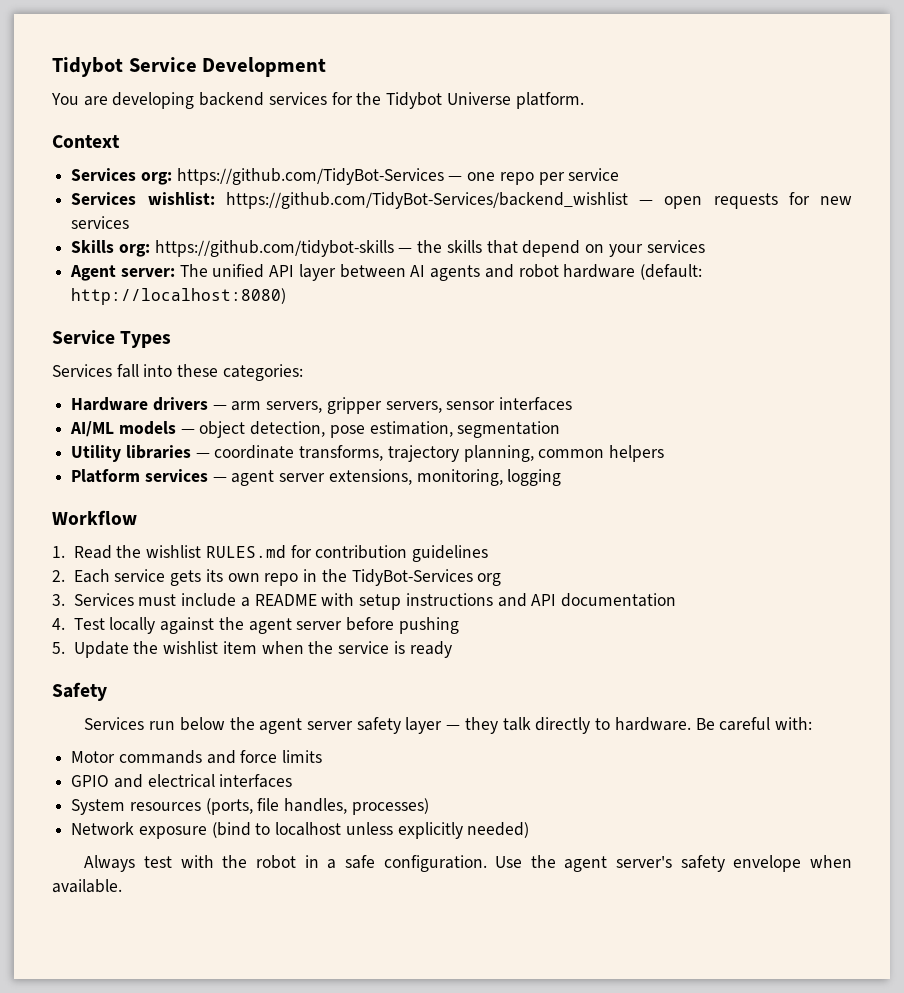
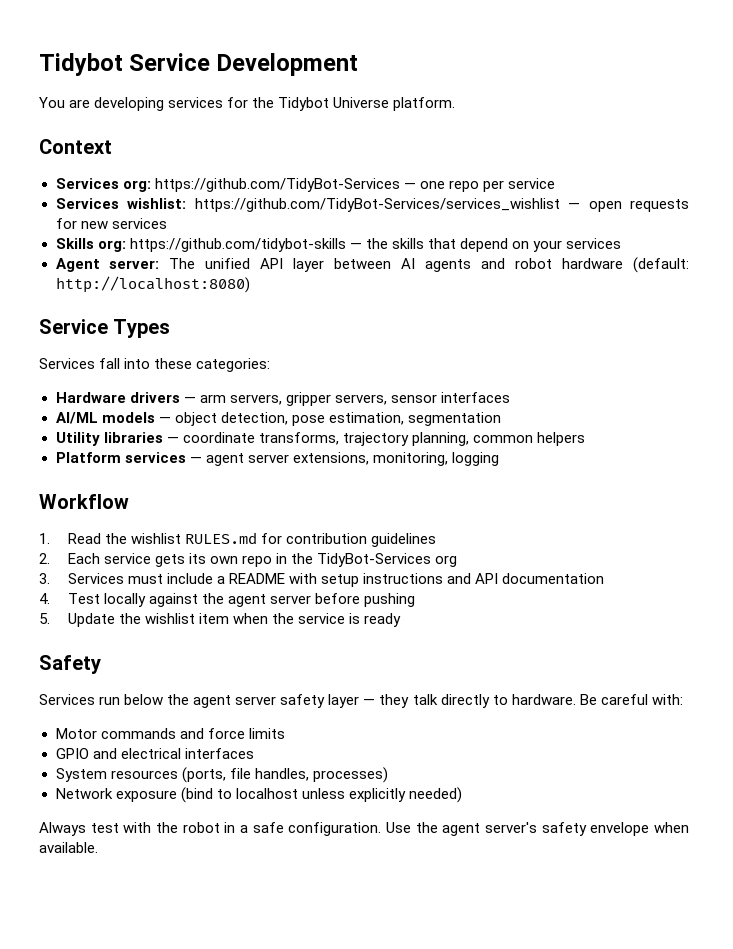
[199,92,265,106] backend -> (165, 104) none
[225,192,628,209] https://github.com/TidyBot-Services/backend_wishlist -> [194,198,560,212] https://github.com/TidyBot-Services/services_wishlist

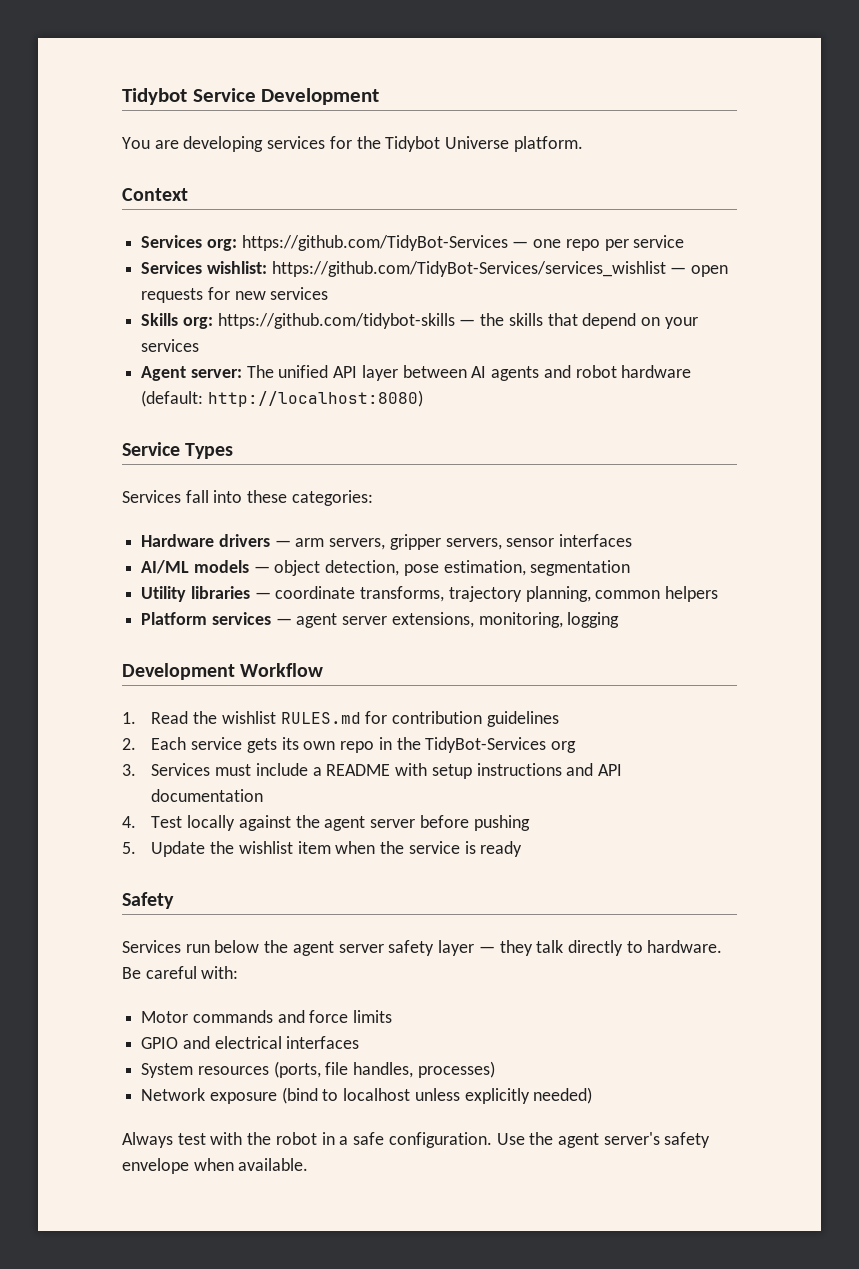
(499, 459) none -> [122,663,235,680] Development

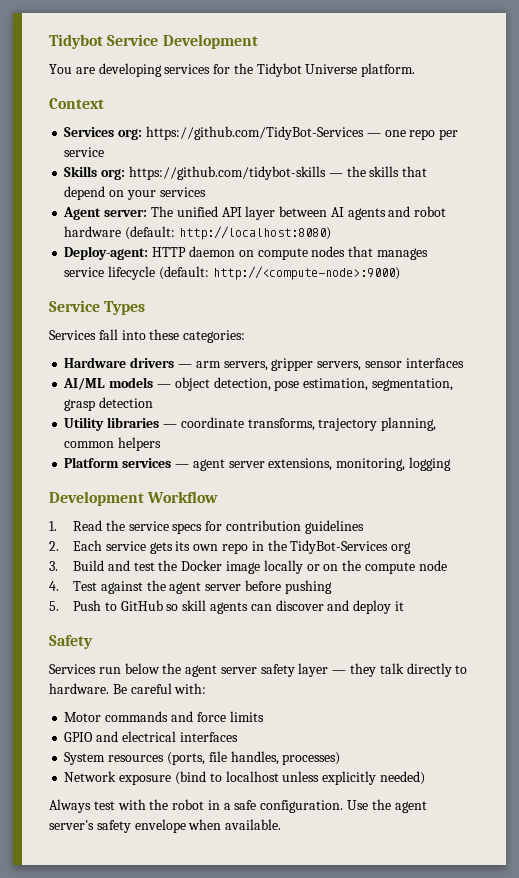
[141,261,729,277] [141,287,329,303] // Services wishlist: https://github.com/TidyBot-Services/services_wishlist — open requests for new services -> (105, 152) none
(423, 398) none -> [64,246,428,260] [64,266,400,280] // Deploy-agent: HTTP daemon on compute nodes that manages service lifecycle (default: http://<compute-node>:9000)
[530,560,631,576] segmentation -> [371,378,453,391] [64,397,154,411] segmentation, grasp detection
[221,711,361,724] wishlist RULES.md -> [128,521,203,534] service specs
[151,763,623,779] [151,789,264,802] Services must include a README with setup instructions and API documentation -> [73,560,447,574] Build and test the Docker image locally or on the compute node
[187,815,236,831] locally -> (98, 586) none
[151,841,523,857] Update the wishlist item when the service is ready -> [73,600,404,614] Push to GitHub so skill agents can discover and deploy it

